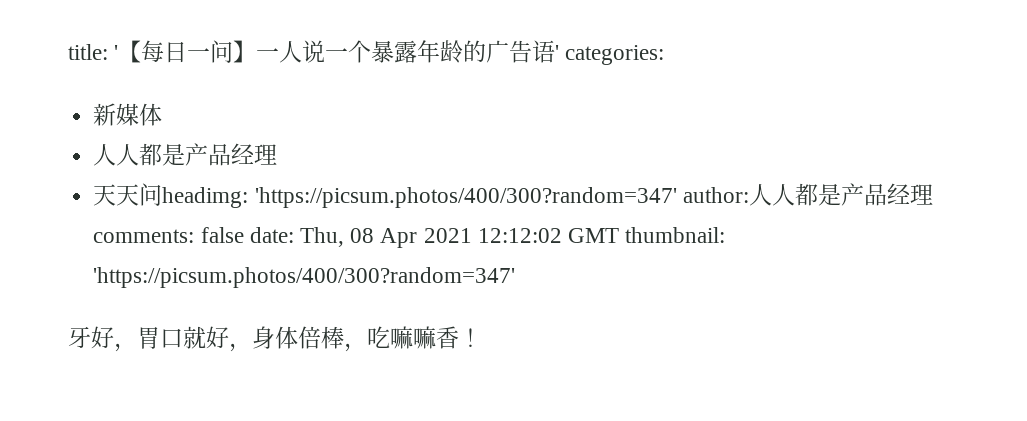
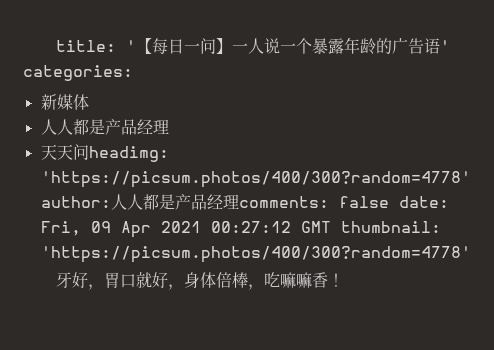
[254,187,677,208] 'https://picsum.photos/400/300?random=347' -> [40,171,471,188] 'https://picsum.photos/400/300?random=4778'
[299,227,375,247] Thu, 08 -> [40,221,111,236] Fri, 09
[477,228,562,243] 12:12:02 -> [210,221,291,233] 00:27:12
[93,267,516,288] 'https://picsum.photos/400/300?random=347' -> [40,246,471,263] 'https://picsum.photos/400/300?random=4778'

